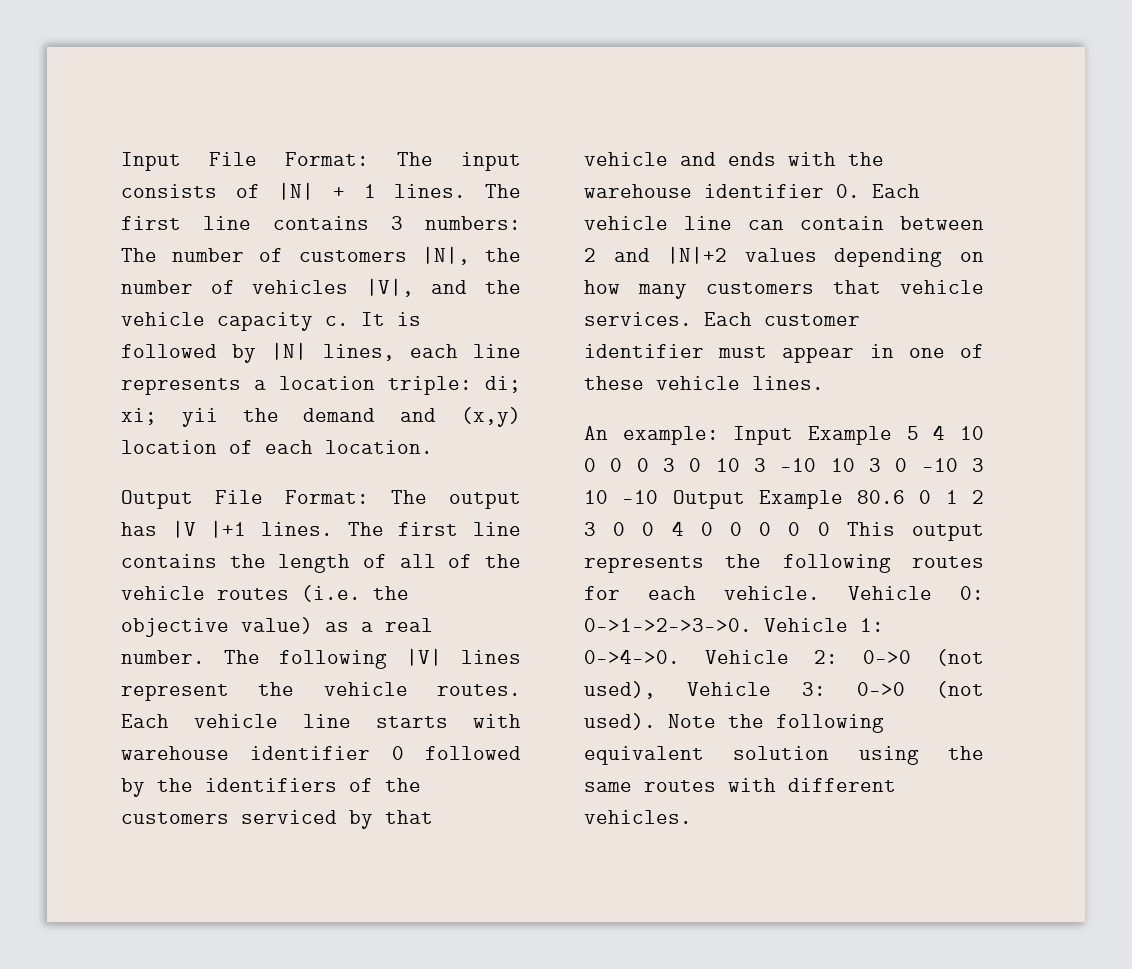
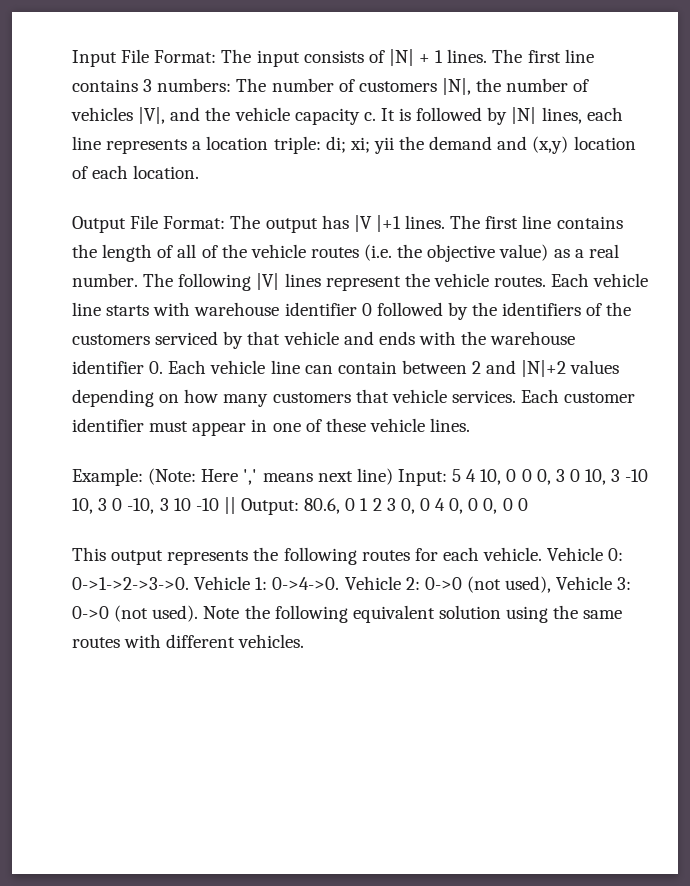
[584,426,892,445] An example: Input Example -> [72,468,447,486] Example: (Note: Here ',' means next line) Input:
[960,426,984,440] [584,458,740,472] 10 0 0 0 3 0 10 -> [480,469,607,485] 10, 0 0 0, 3 0 10,
[830,458,958,472] 10 3 0 -10 -> [72,498,155,514] 10, 3 0 -10,
[672,490,906,509] Output Example 80.6 -> [223,497,341,515] || Output: 80.6,
[613,521,830,536] 0 0 4 0 0 0 0 0 -> [400,498,528,514] 0, 0 4 0, 0 0, 0 0 //

